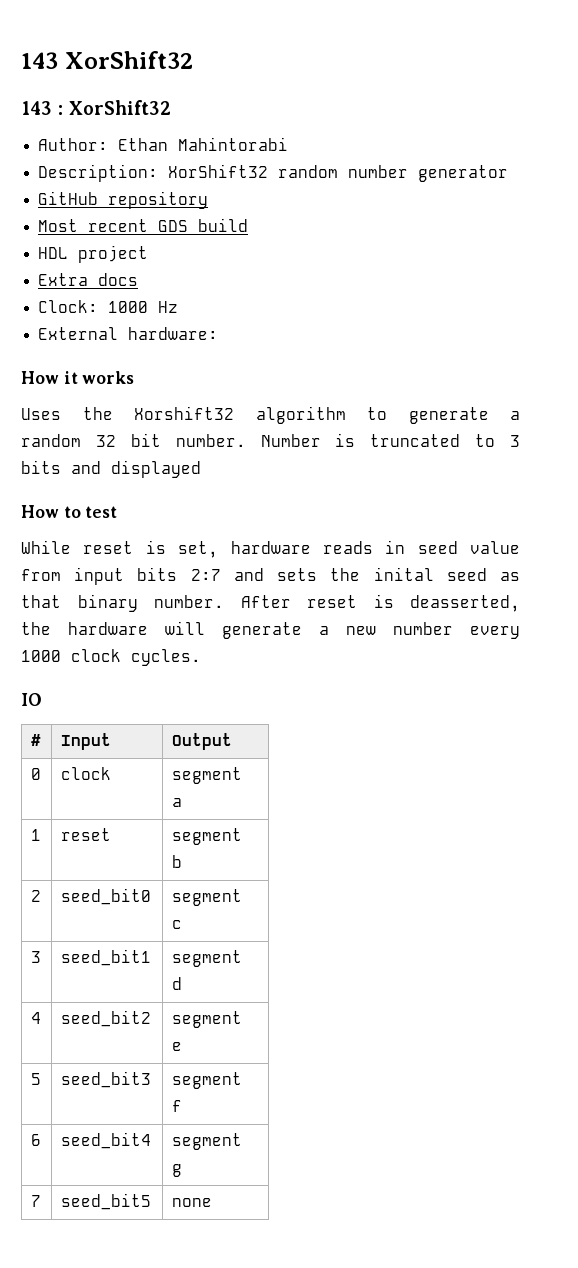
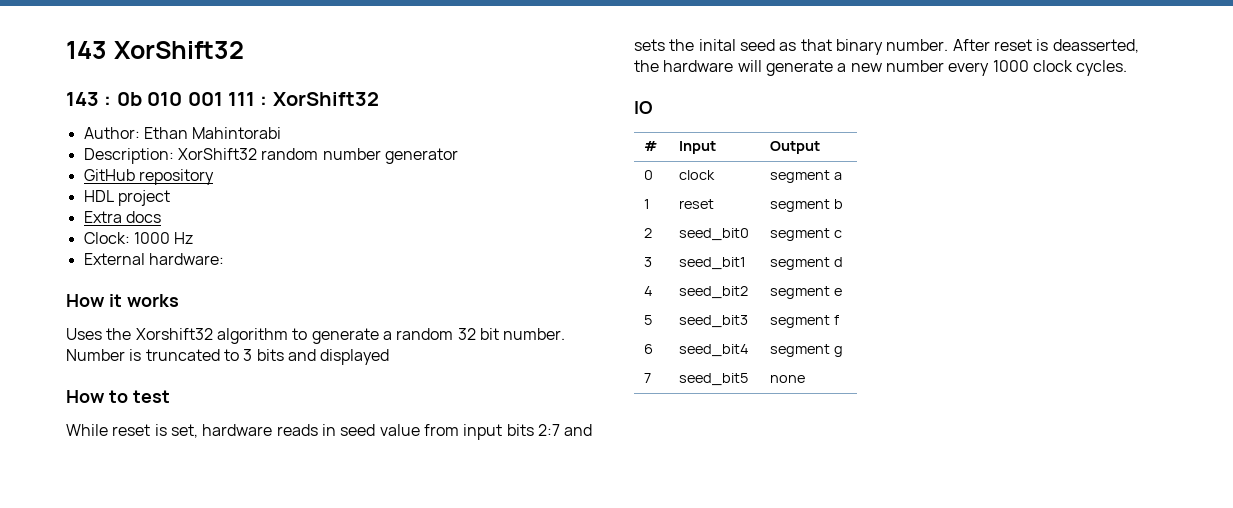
(64, 110) none -> [116,92,268,106] 0b 010 001 111 :
[38,218,249,232] // Most recent GDS build -> (214, 177) none

